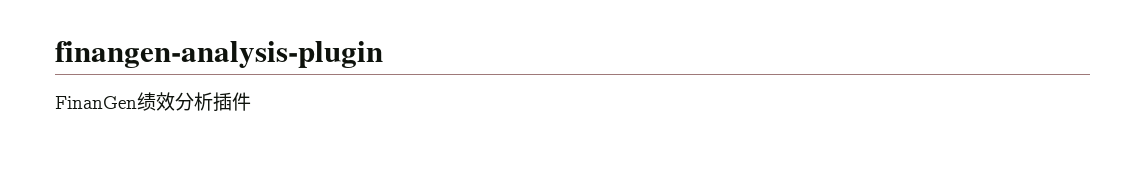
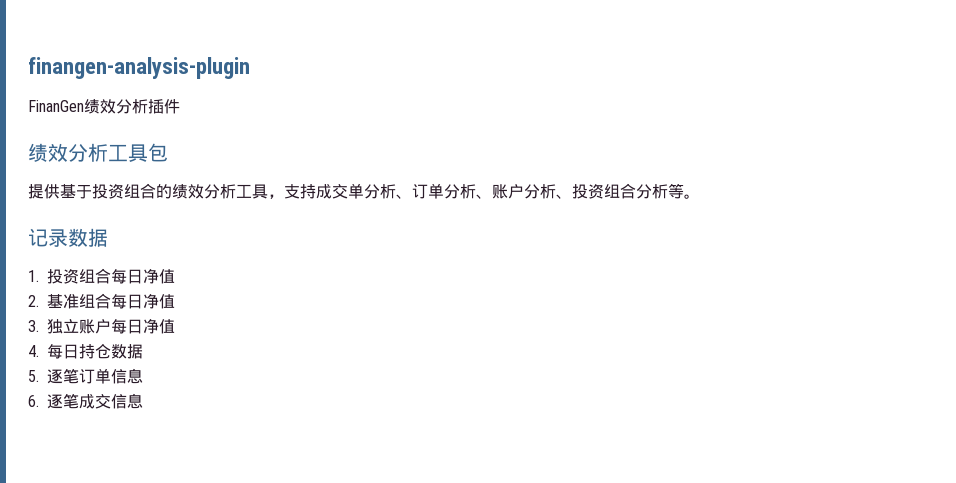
(251, 101) none -> [28,143,168,162] [28,183,700,199] [28,228,108,247] [28,268,176,284] [28,293,176,309] [28,318,176,334] [28,344,144,359] [28,368,144,384] [28,393,144,409] // 绩效分析工具包 // 提供基于投资组合的绩效分析工具，支持成交单分析、订单分析、账户分析、投资组合分析等。 // 记录数据 // 1.投资组合每日净值 // 2.基准组合每日净值 // 3.独立账户每日净值 // 4.每日持仓数据 // 5.逐笔订单信息 // 6.逐笔成交信息

